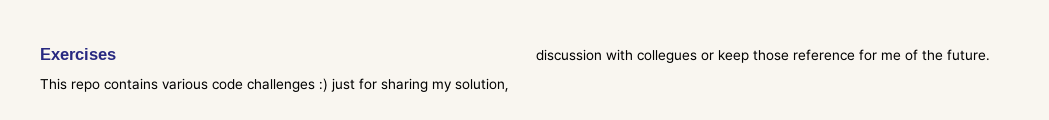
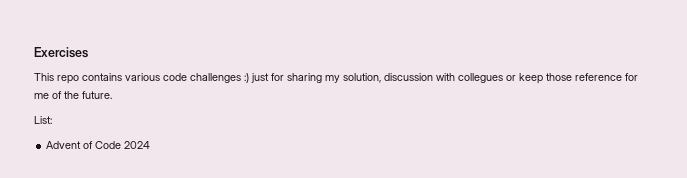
(990, 55) none -> [34,116,52,124] [46,141,151,149] // List: // Advent of Code 2024

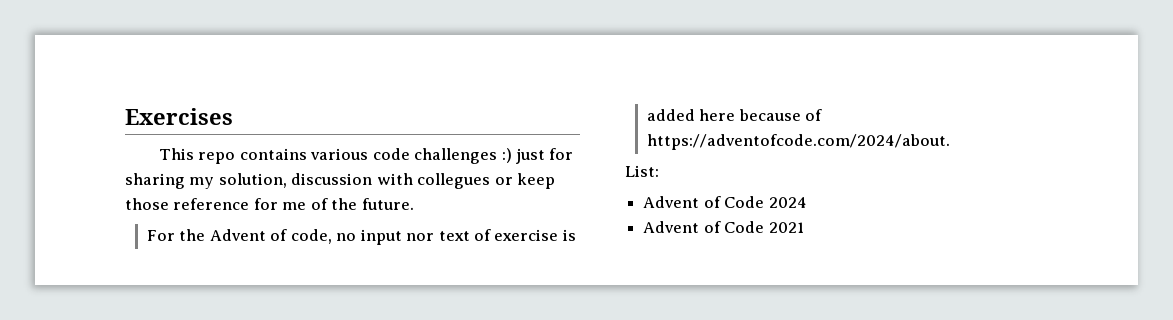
(112, 95) none -> [146,229,576,245] [646,109,823,121] [646,134,950,150] // For the Advent of code, no input nor text of exercise is added here because of https://adventofcode.com/2024/about.
(151, 145) none -> [643,221,804,233] // Advent of Code 2021

